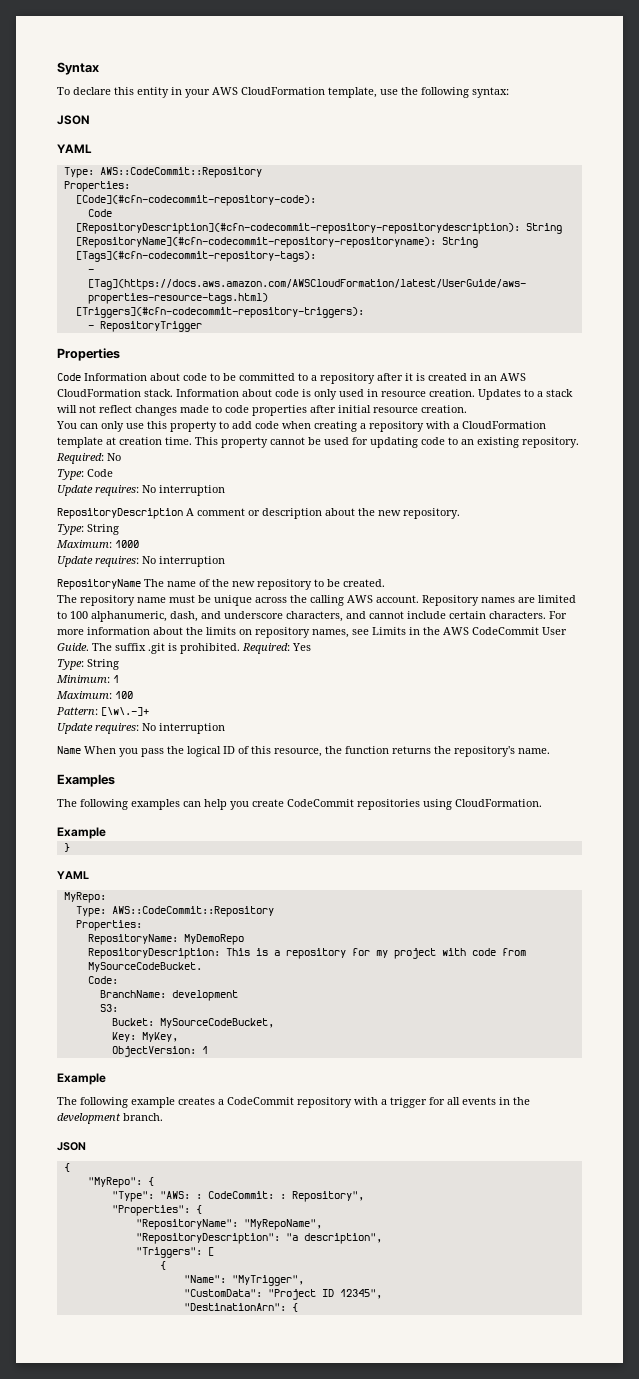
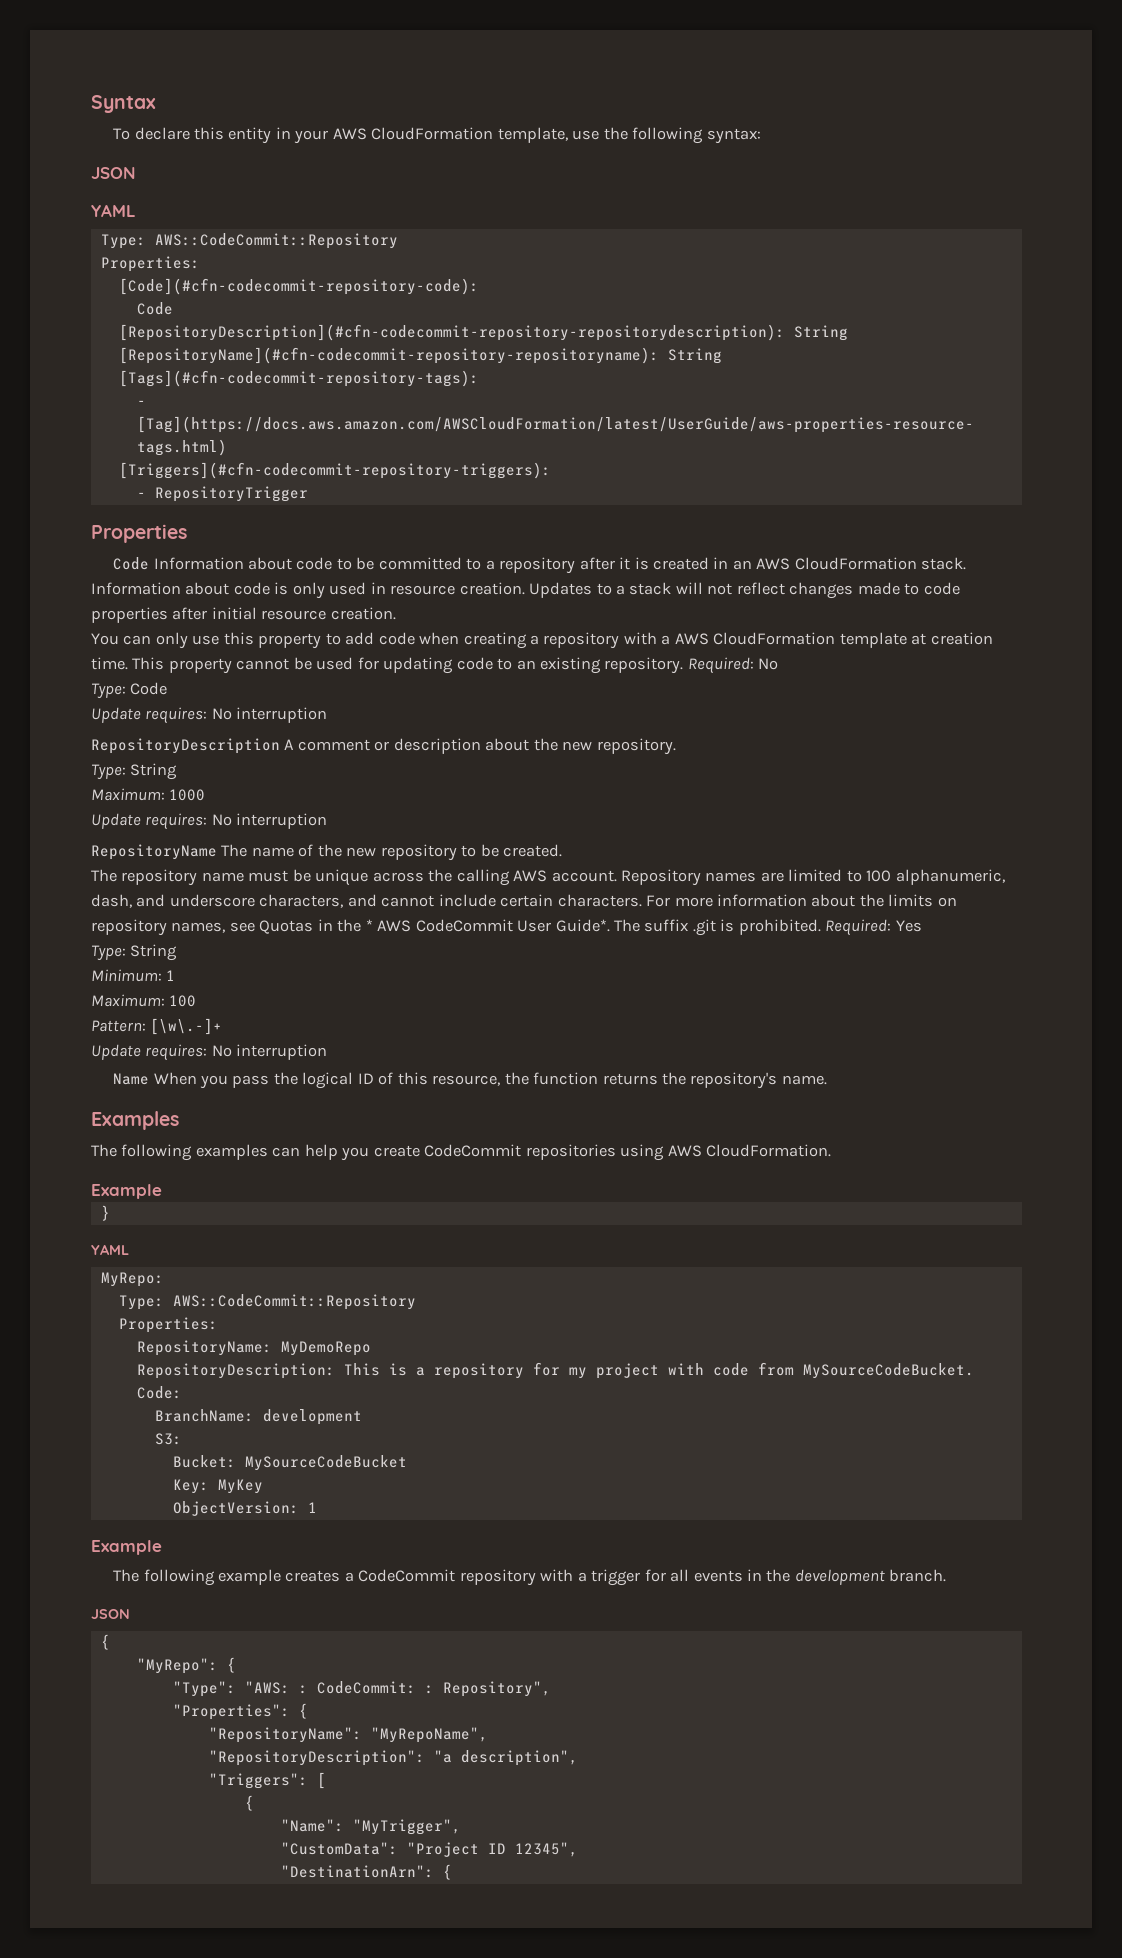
(459, 426) none -> [674,633,709,645] AWS
[372,627,440,635] Limits in the -> [259,919,373,934] Quotas in the *
[57,643,89,651] Guide. -> [555,919,610,932] Guide*.
(452, 804) none -> [667,1145,702,1157] AWS
[159,1018,274,1028] MySourceCodeBucket, -> [244,1455,407,1471] MySourceCodeBucket
[141,1032,178,1042] MyKey, -> [217,1479,263,1494] MyKey

